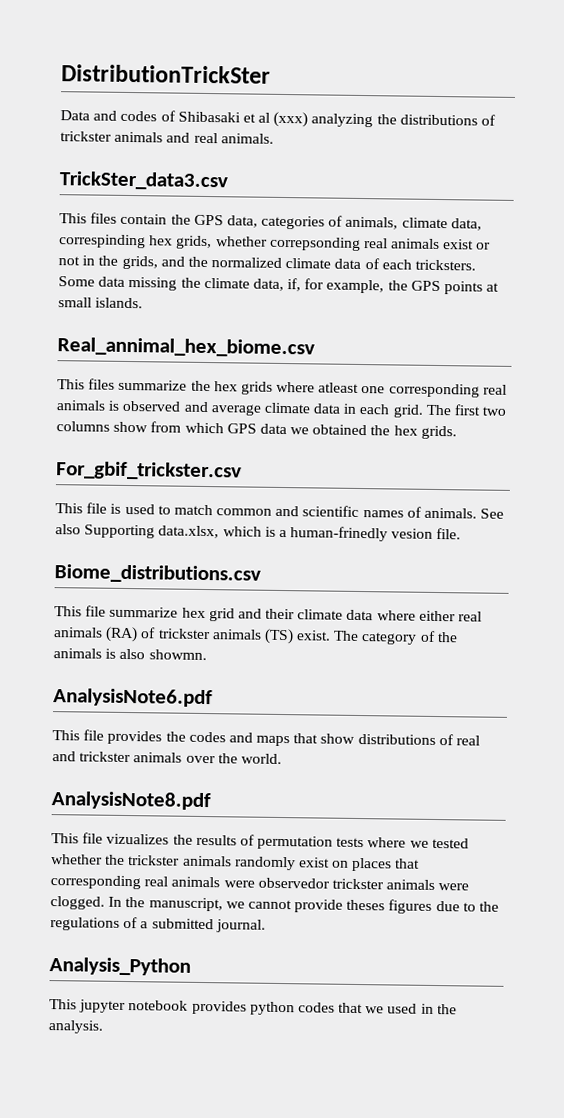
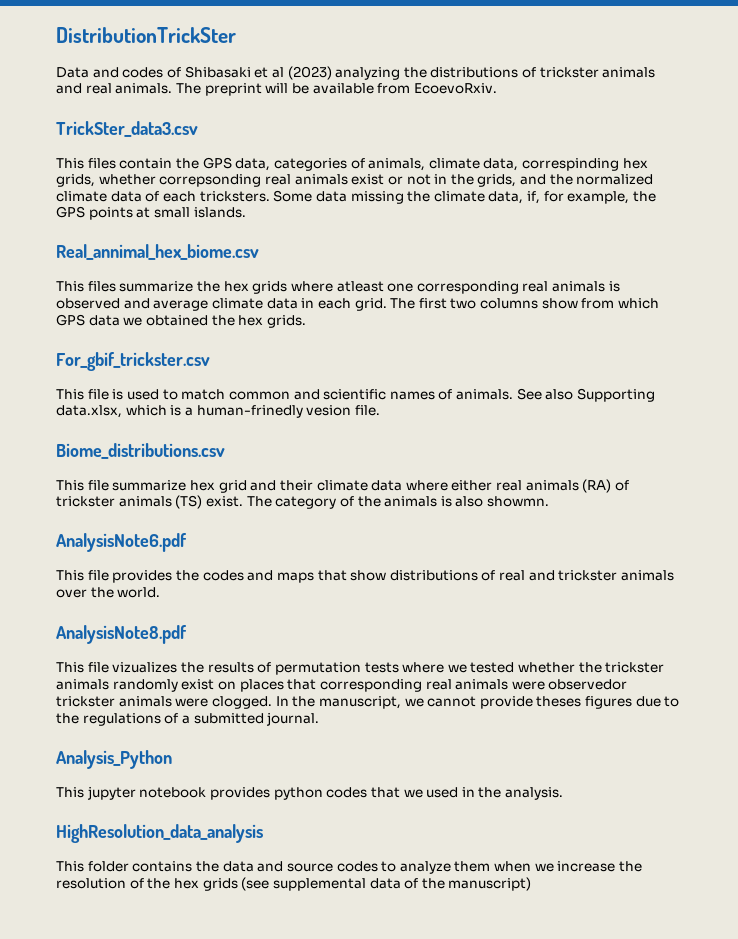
[273,111,309,128] (xxx) -> [287,66,332,80] (2023)
(274, 138) none -> [175,83,497,96] The preprint will be available from EcoevoRxiv.
(104, 1027) none -> [56,824,263,843] [56,861,643,874] [56,877,532,891] // HighResolution_data_analysis // This folder contains the data and source codes to analyze them when we increase the resolution of the hex grids (see supplemental data of the manuscript)

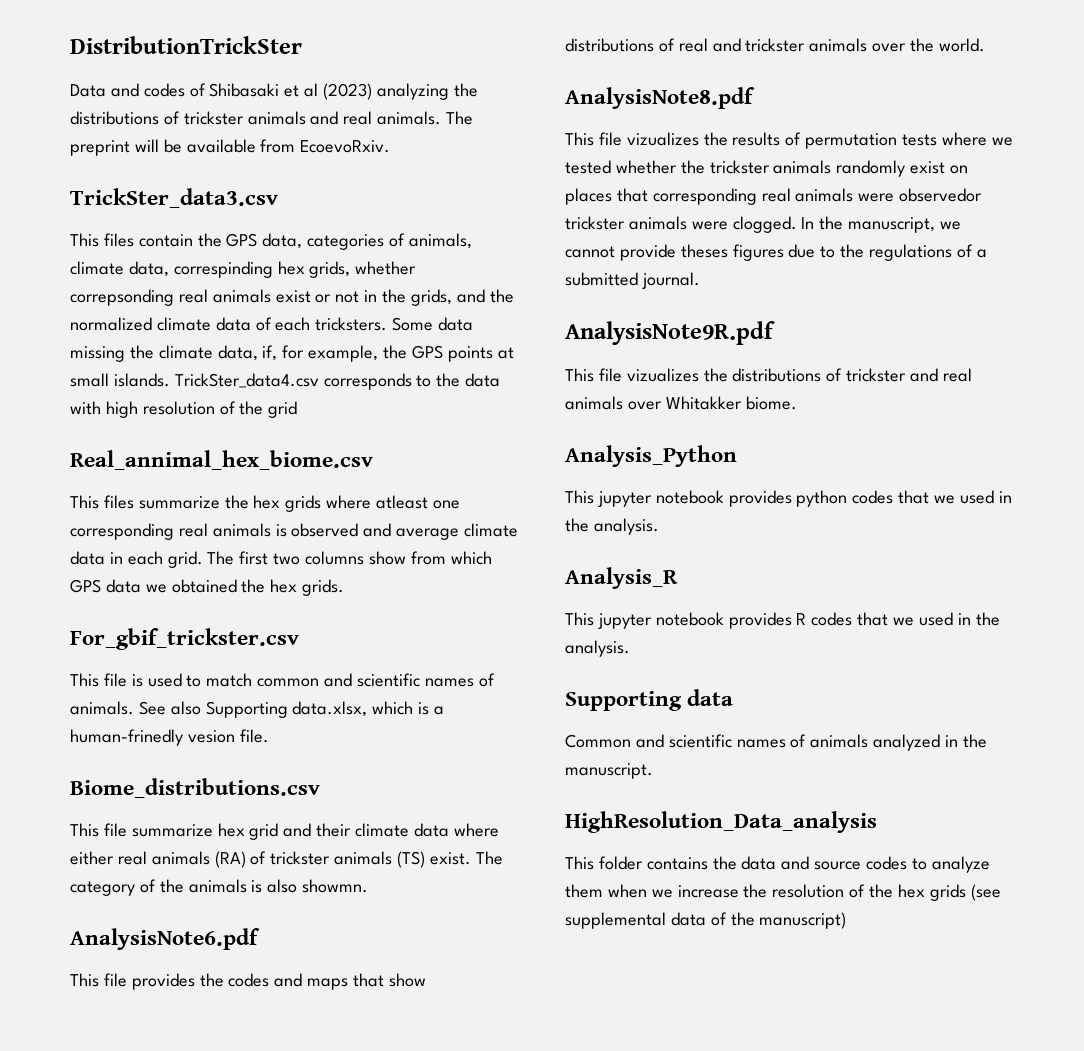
(246, 212) none -> [174,373,501,390] [70,401,298,418] TrickSter_data4.csv corresponds to the data with high resolution of the grid
(320, 719) none -> [565,321,775,345] [565,368,972,382] [565,396,797,410] // AnalysisNote9R.pdf // This file vizualizes the distributions of trickster and real animals over Whitakker biome.
[56,824,263,843] HighResolution_data_analysis -> [565,567,678,589] [565,612,1000,629] [565,640,630,657] [565,689,734,711] [565,734,987,751] [565,763,653,779] [565,811,877,833] Analysis_R // This jupyter notebook provides R codes that we used in the analysis. // Supporting data // Common and scientific names of animals analyzed in the manuscript. // HighResolution_Data_analysis

